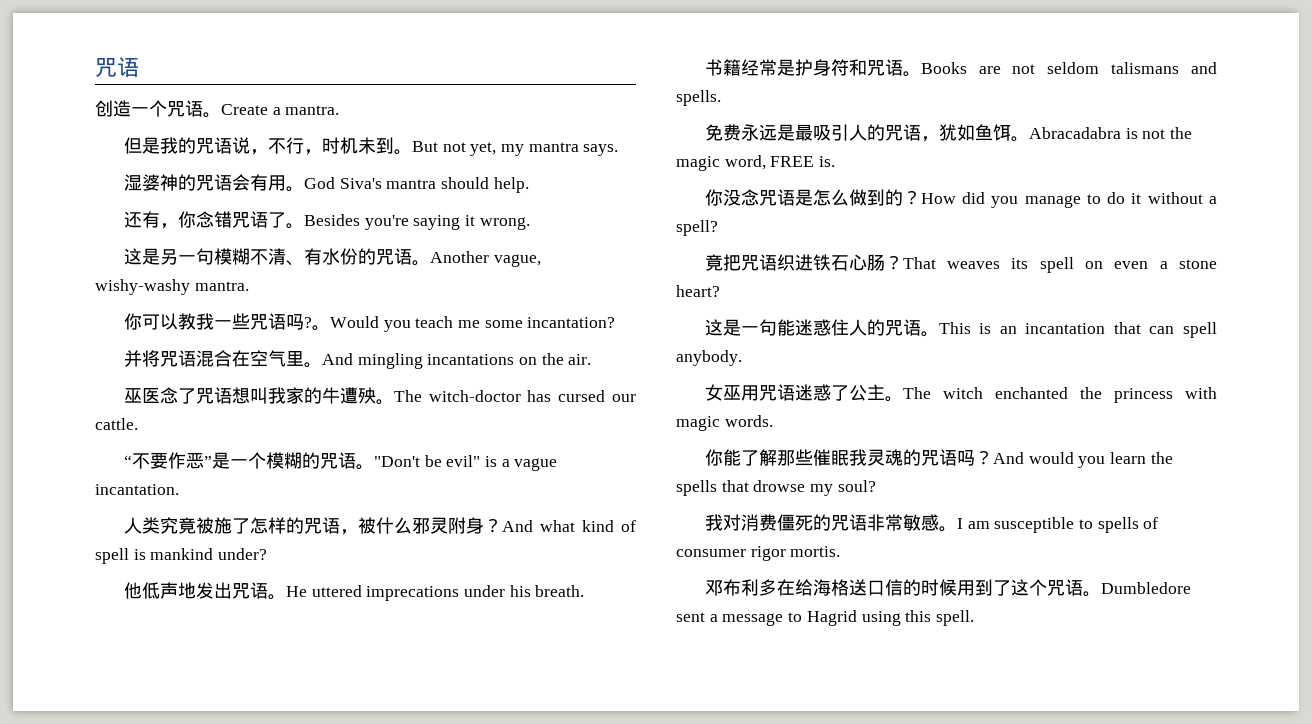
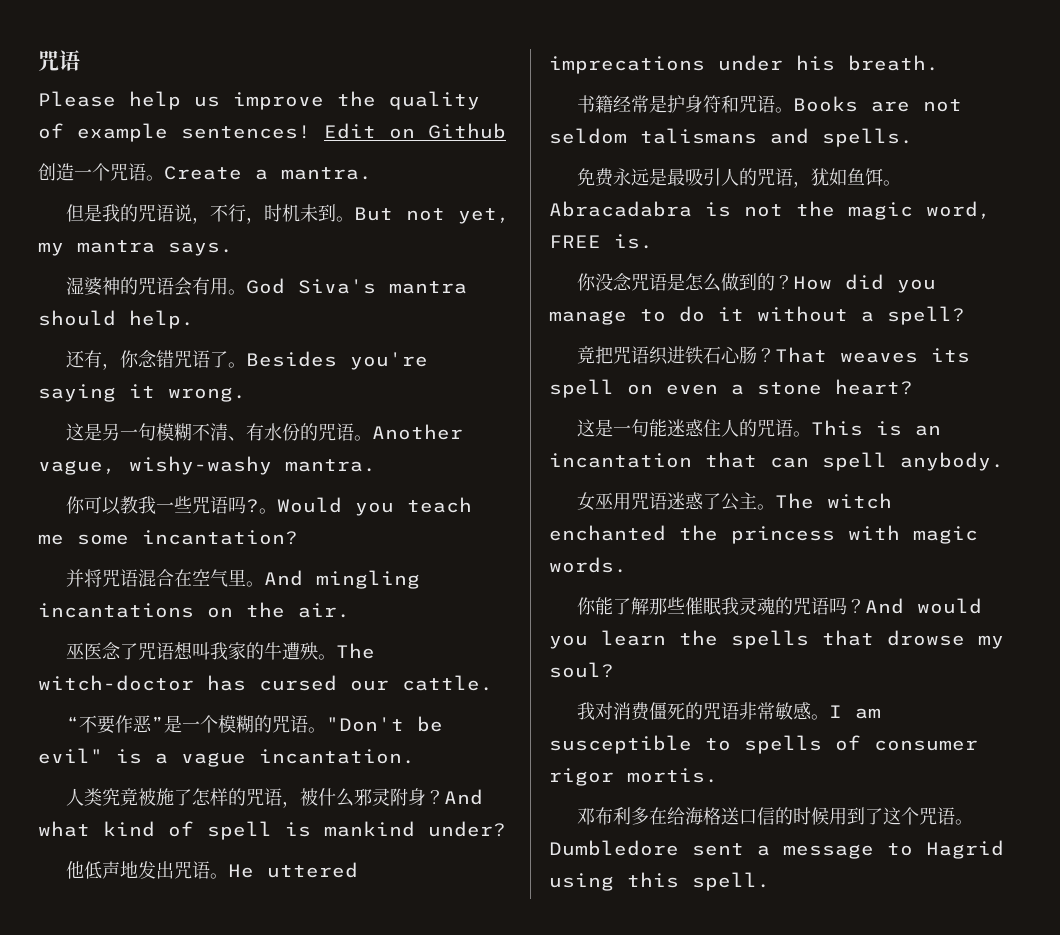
[95,57,139,77] 咒语 -> [38,50,80,71] [38,91,480,110] [38,123,506,142] 咒语 // Please help us improve the quality of example sentences! Edit on Github

